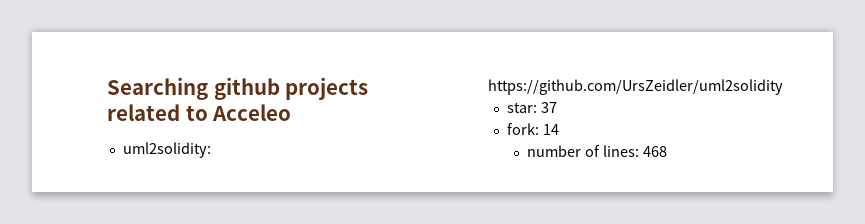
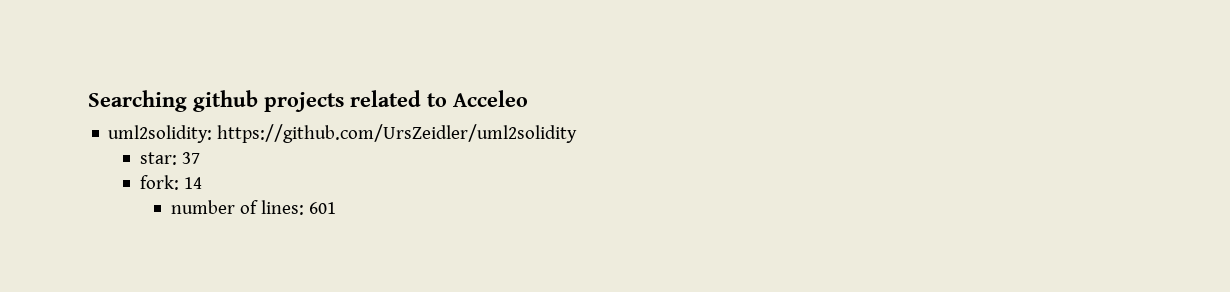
[642,146,667,157] 468 -> [308,202,336,214] 601

